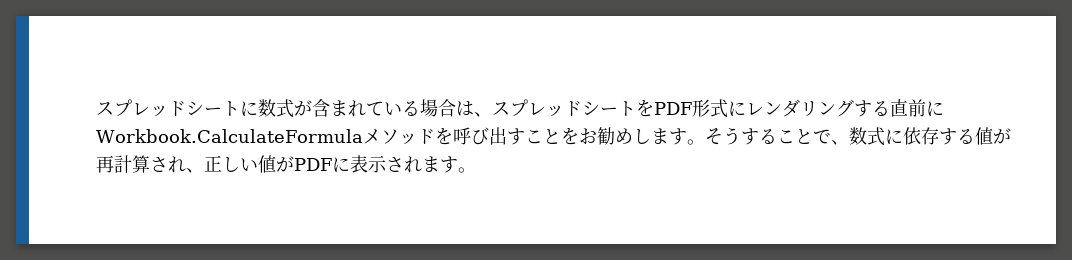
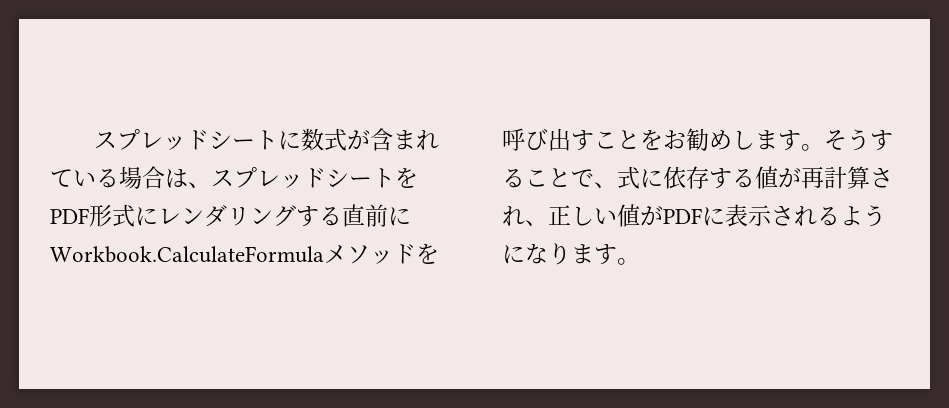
[848,127,867,145] 数 -> (617, 185) none
(422, 164) none -> [817,205,886,227] [502,243,571,265] るようになり

